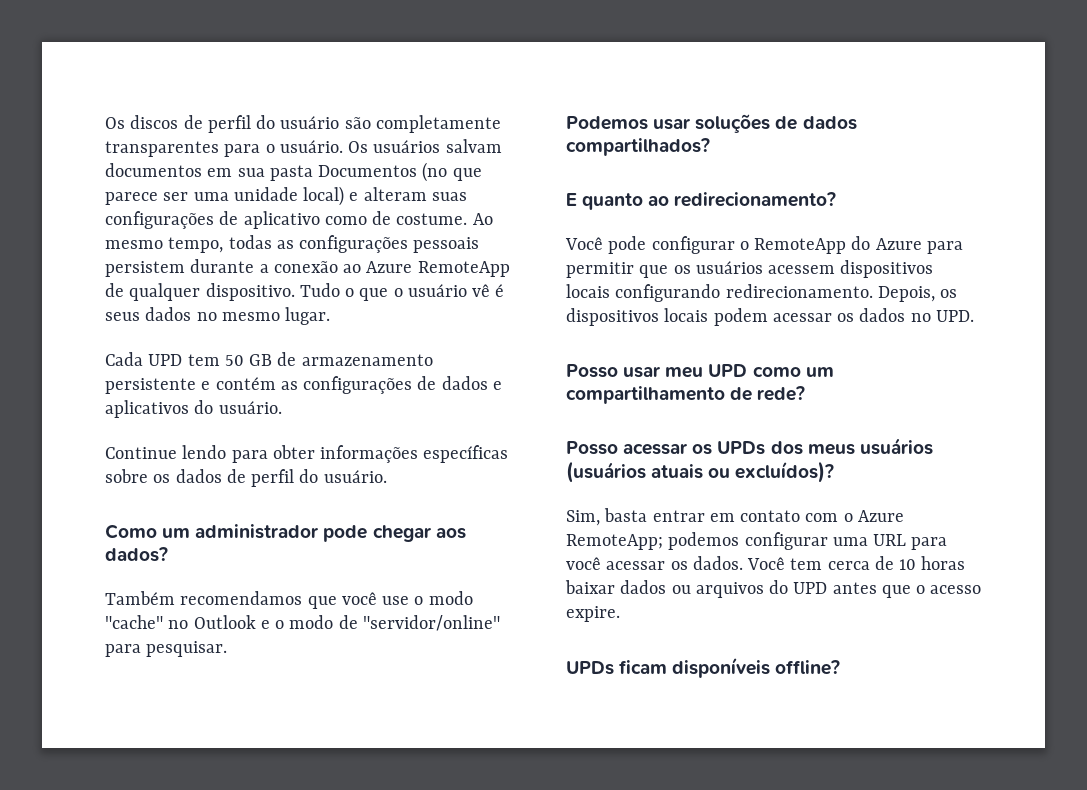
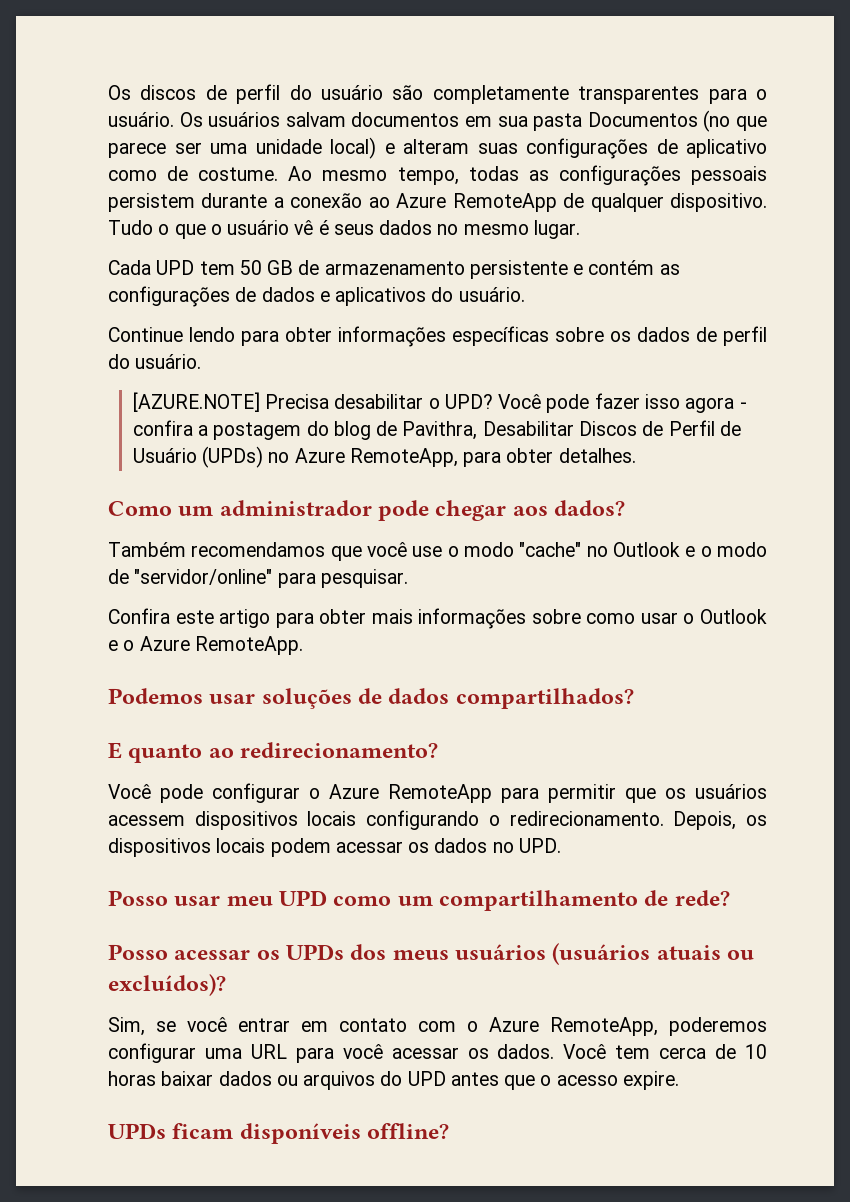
(387, 476) none -> [132,392,747,413] [132,420,741,440] [132,446,636,468] // [AZURE.NOTE] Precisa desabilitar o UPD? Você pode fazer isso agora - confira a postagem do blog de Pavithra, Desabilitar Discos de Perfil de Usuário (UPDs) no Azure RemoteApp, para obter detalhes.
(228, 649) none -> [108,608,767,629] [108,636,303,655] // Confira este artigo para obter mais informações sobre como usar o Outlook e o Azure RemoteApp.
[754,236,922,254] RemoteApp do Azure -> [329,784,492,803] Azure RemoteApp
(721, 293) none -> [488,815,500,826] o
[604,508,648,522] basta -> [156,1017,227,1032] se você
[566,532,740,550] RemoteApp; podemos -> [550,1017,767,1036] RemoteApp, poderemos

